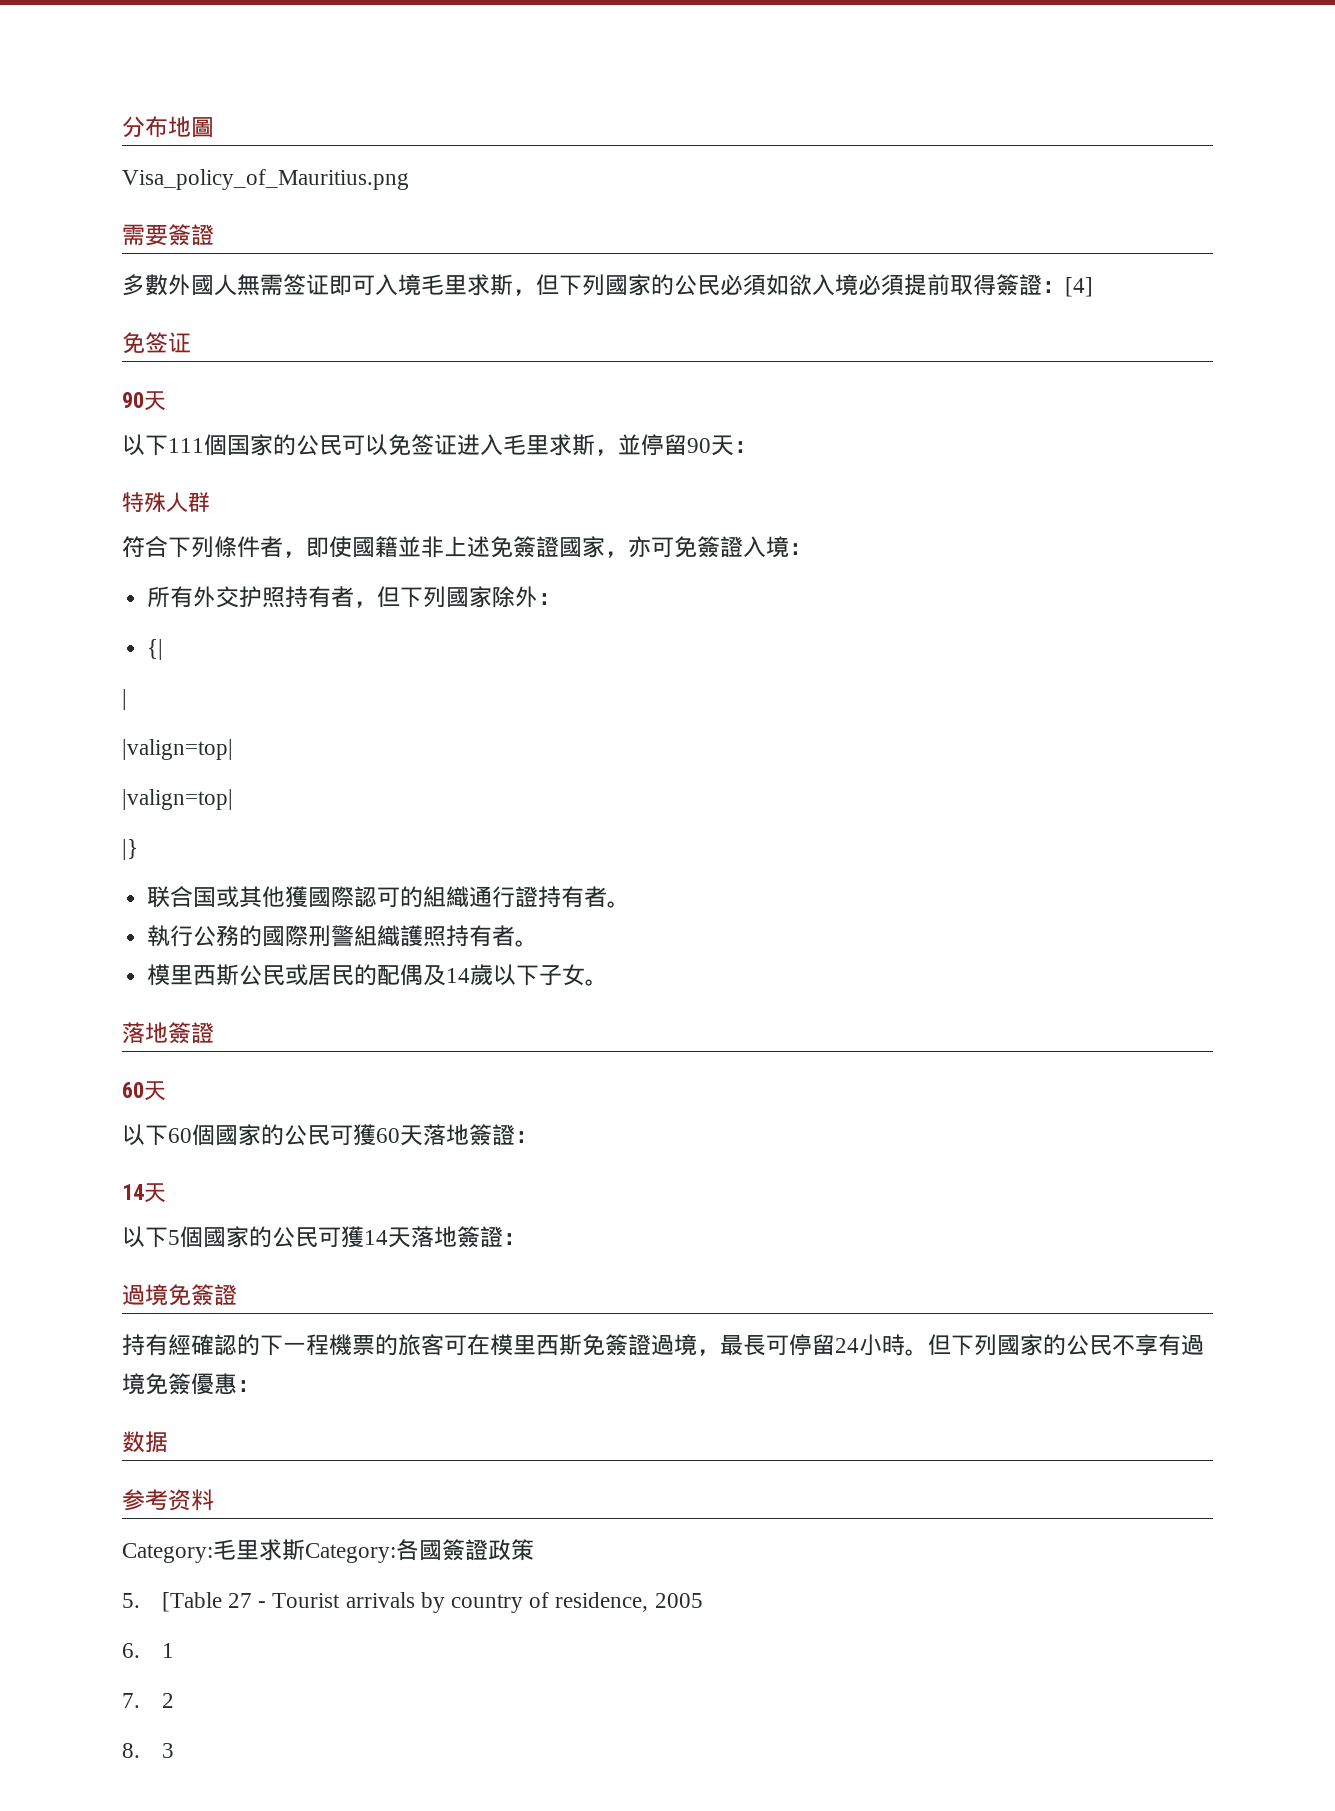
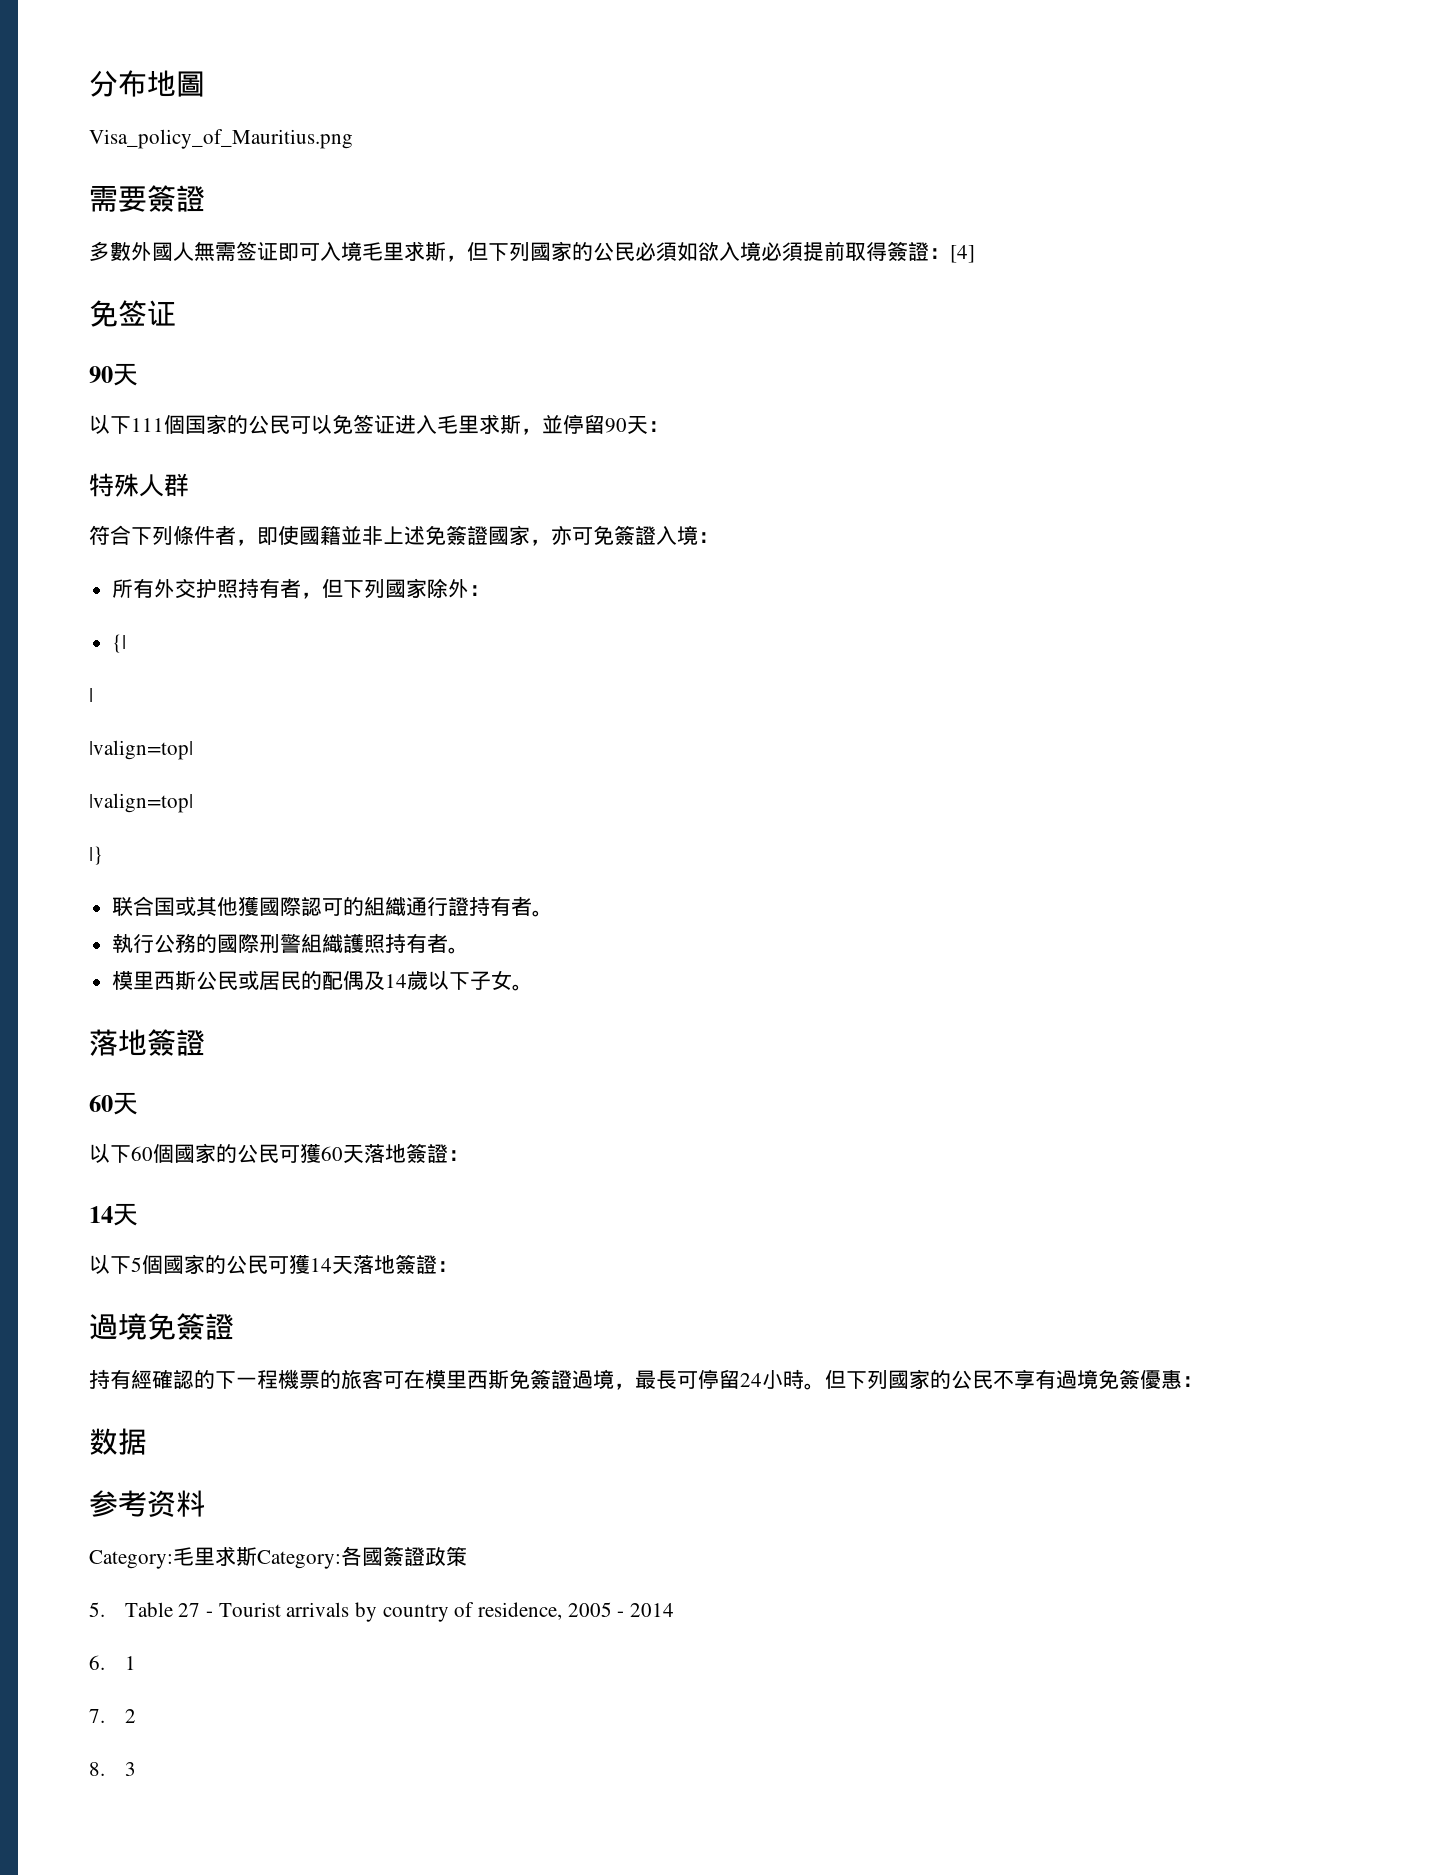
[161,1592,222,1612] [Table -> [124,1602,173,1617] Table
(703, 1600) none -> [617,1603,674,1617] - 2014

